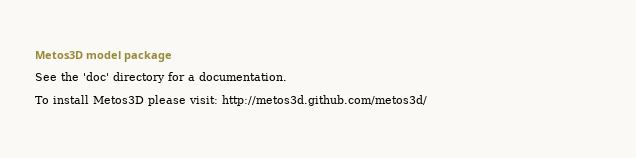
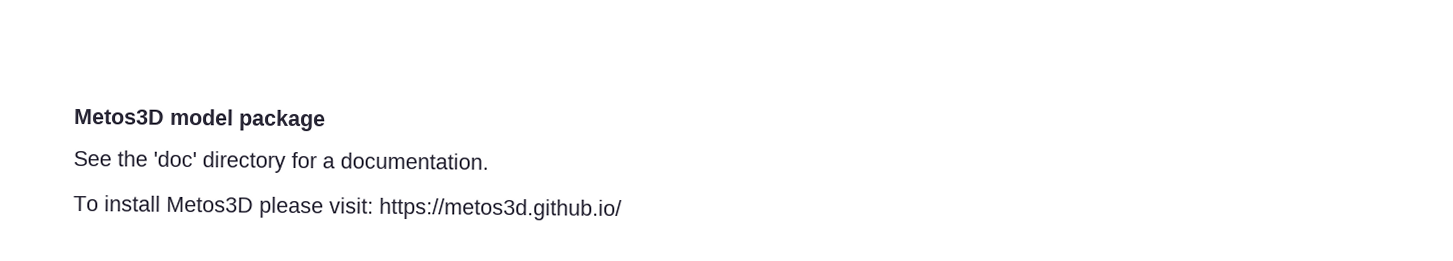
[222,95,427,106] http://metos3d.github.com/metos3d/ -> [379,197,622,222] https://metos3d.github.io/

